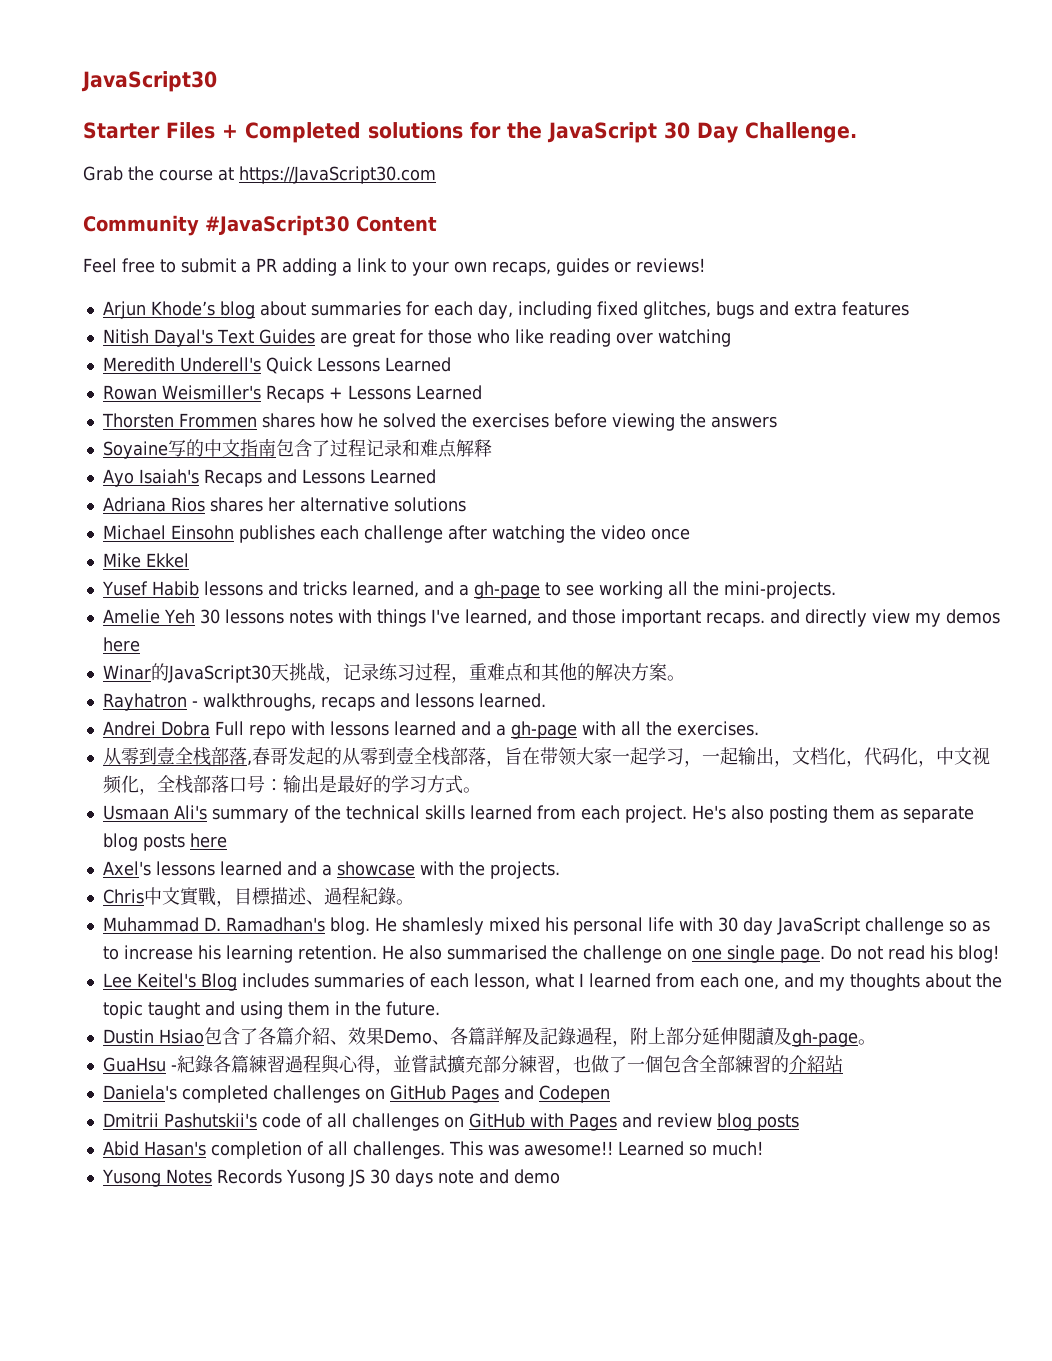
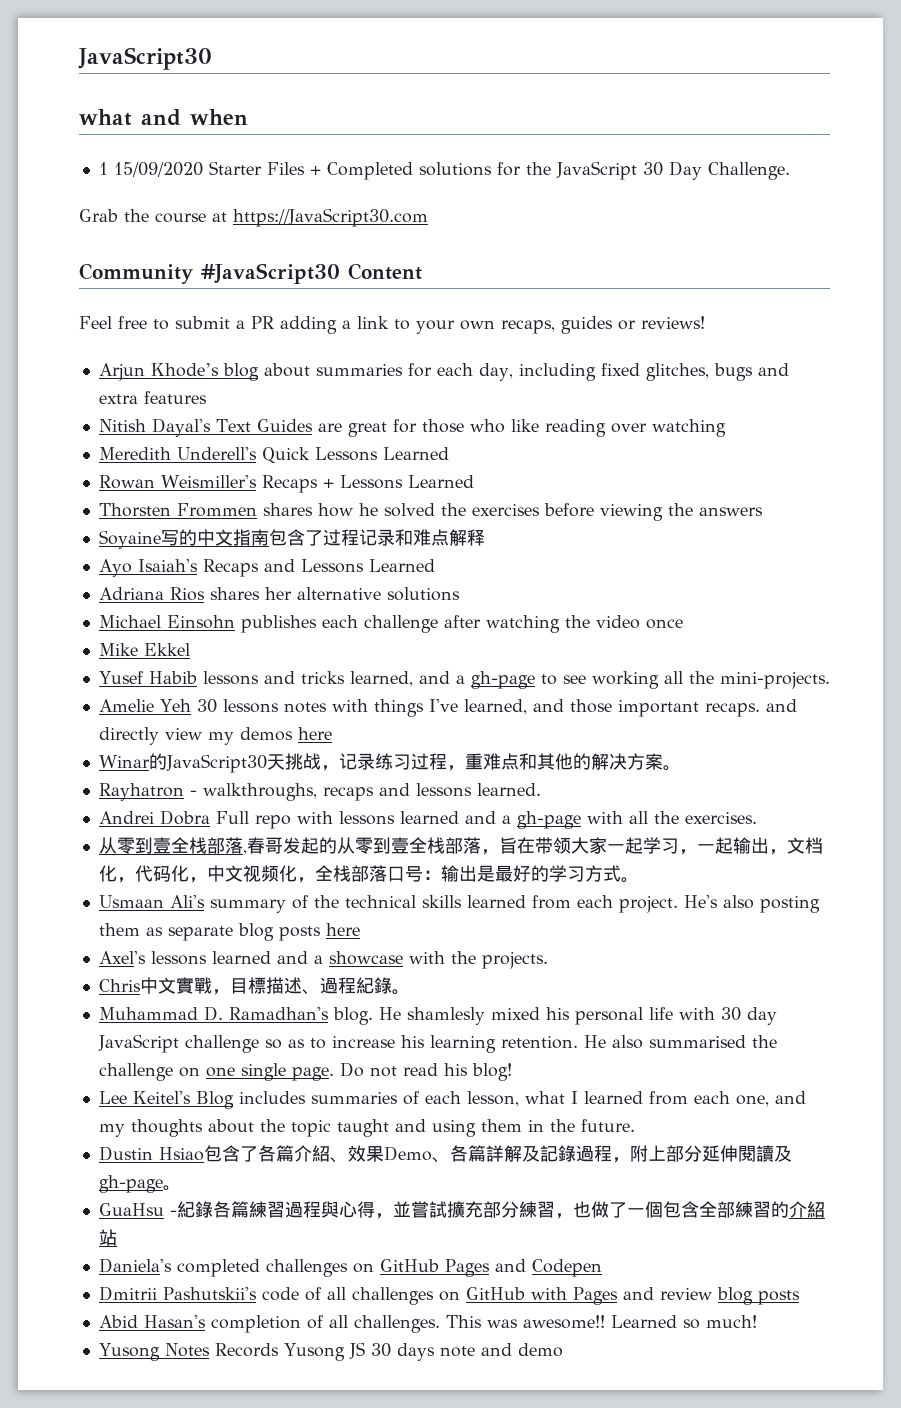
(217, 81) none -> [79,109,248,126] [98,162,203,177] what and when // 1 15/09/2020

